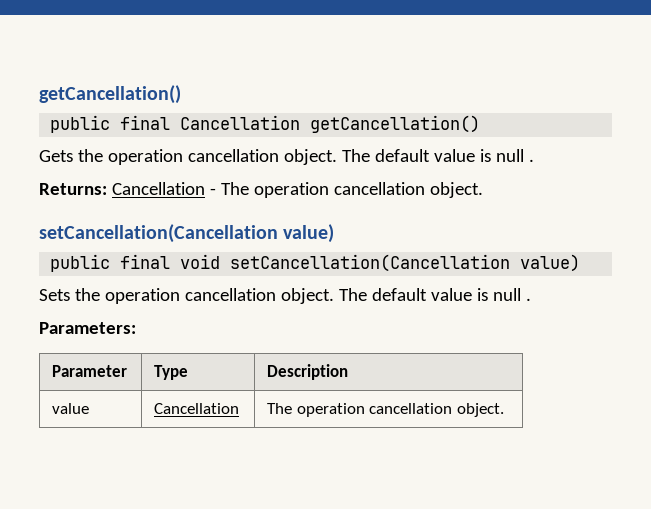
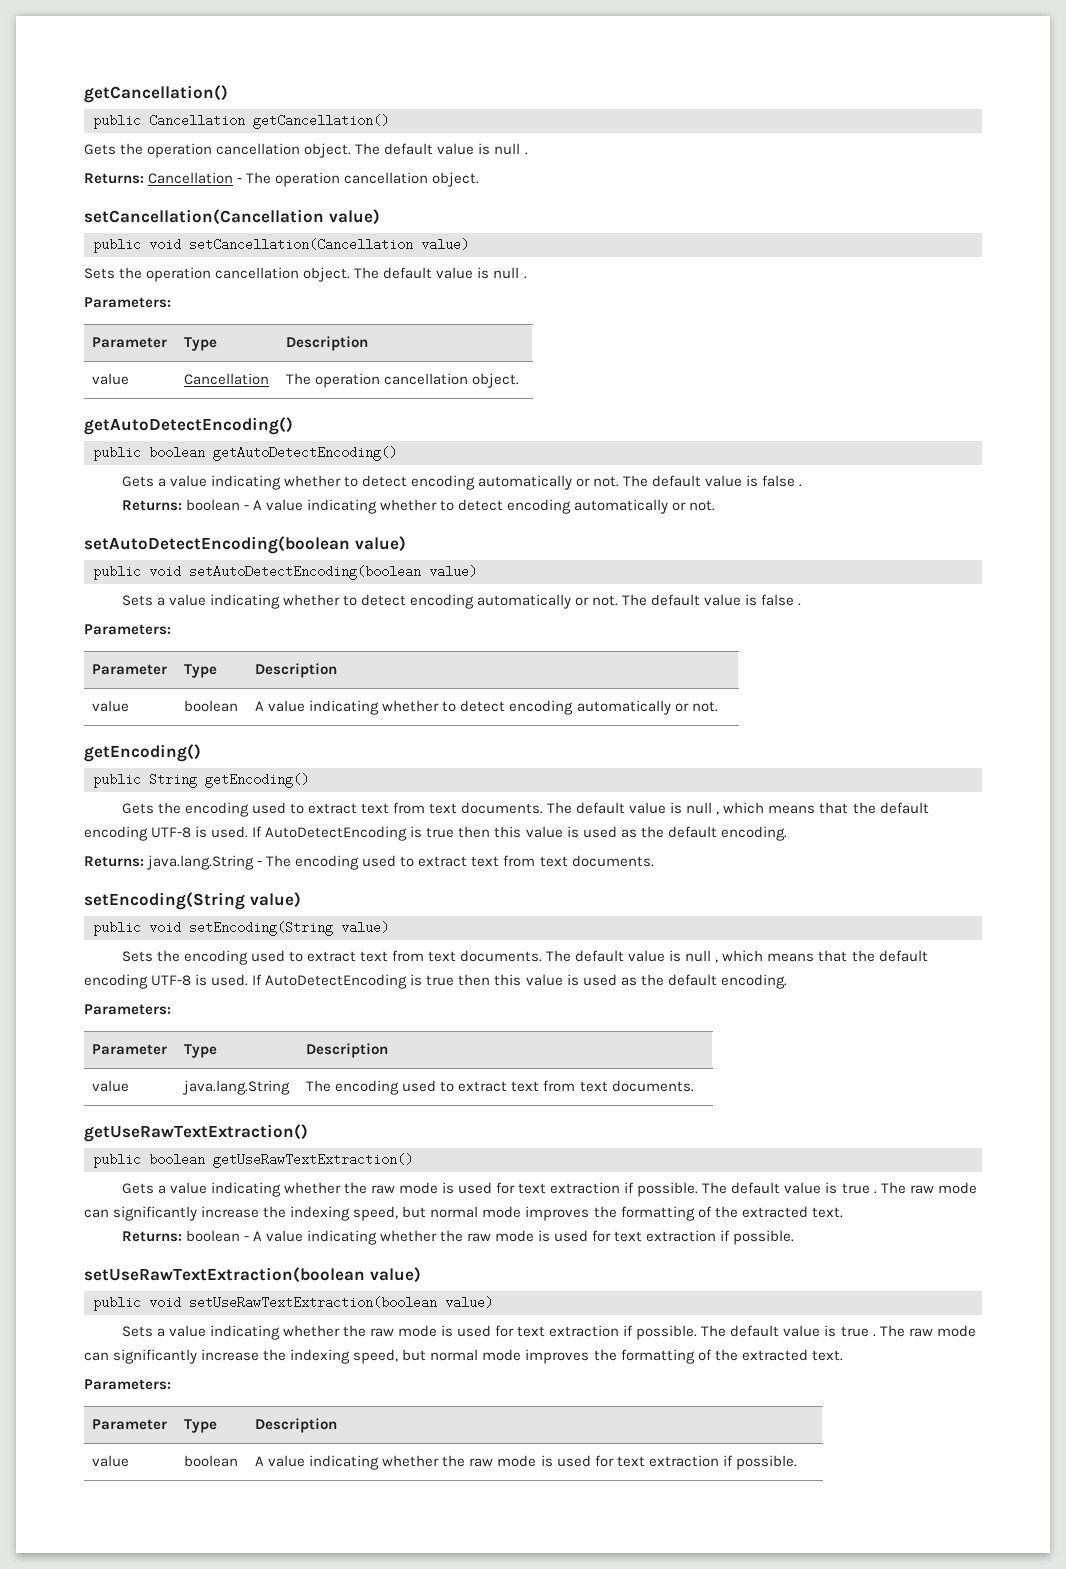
[120,115,171,130] final -> (141, 121) none
[120,254,171,269] final -> (141, 245) none
(504, 410) none -> [84,417,293,435] [93,446,397,461] [121,475,803,490] [121,499,716,514] [84,536,406,554] [93,565,477,580] [121,594,802,609] [84,624,171,635] [92,664,168,675] [184,664,218,678] [255,663,338,678] [92,700,130,712] [184,700,239,712] [255,700,718,715] [84,744,201,762] [93,773,309,788] [121,802,929,817] [84,826,787,841] [84,855,654,870] [84,892,301,910] [93,921,389,936] [121,950,928,965] [84,974,787,989] [84,1004,171,1015] [92,1044,168,1055] [184,1044,218,1058] [306,1043,389,1058] [92,1080,130,1092] [182,1080,291,1095] [306,1080,694,1095] [84,1124,308,1142] [93,1153,413,1168] [121,1182,977,1197] [84,1206,843,1221] [121,1230,795,1245] [84,1267,421,1283] [93,1296,493,1311] [121,1325,976,1340] [84,1349,843,1364] [84,1379,171,1390] [92,1419,168,1430] [184,1419,218,1433] [255,1418,338,1433] [92,1455,130,1467] [184,1455,239,1467] [255,1455,797,1470] // getAutoDetectEncoding() // public boolean getAutoDetectEncoding() // Gets a value indicating whether to detect encoding automatically or not. The default value is false . // Returns: boolean - A value indicating whether to detect encoding automatically or not. // setAutoDetectEncoding(boolean value) // public void setAutoDetectEncoding(boolean value) // Sets a value indicating whether to detect encoding automatically or not. The default value is false . // Parameters: // Parameter | Type | Description // value | boolean | A value indicating whether to detect encoding automatically or not. // getEncoding() // public String getEncoding() // Gets the encoding used to extract text from text documents. The default value is null , which means that the default encoding UTF-8 is used. If AutoDetectEncoding is true then this value is used as the default encoding. // Returns: java.lang.String - The encoding used to extract text from text documents. // setEncoding(String value) // public void setEncoding(String value) // Sets the encoding used to extract text from text documents. The default value is null , which means that the default encoding UTF-8 is used. If AutoDetectEncoding is true then this value is used as the default encoding. // Parameters: // Parameter | Type | Description // value | java.lang.String | The encoding used to extract text from text documents. // getUseRawTextExtraction() // public boolean getUseRawTextExtraction() // Gets a value indicating whether the raw mode is used for text extraction if possible. The default value is true . The raw mode can significantly increase the indexing speed, but normal mode improves the formatting of the extracted text. // Returns: boolean - A value indicating whether the raw mode is used for text extraction if possible. // setUseRawTextExtraction(boolean value) // public void setUseRawTextExtraction(boolean value) // Sets a value indicating whether the raw mode is used for text extraction if possible. The default value is true . The raw mode can significantly increase the indexing speed, but normal mode improves the formatting of the extracted text. // Parameters: // Parameter | Type | Description // value | boolean | A value indicating whether the raw mode is used for text extraction if possible.

